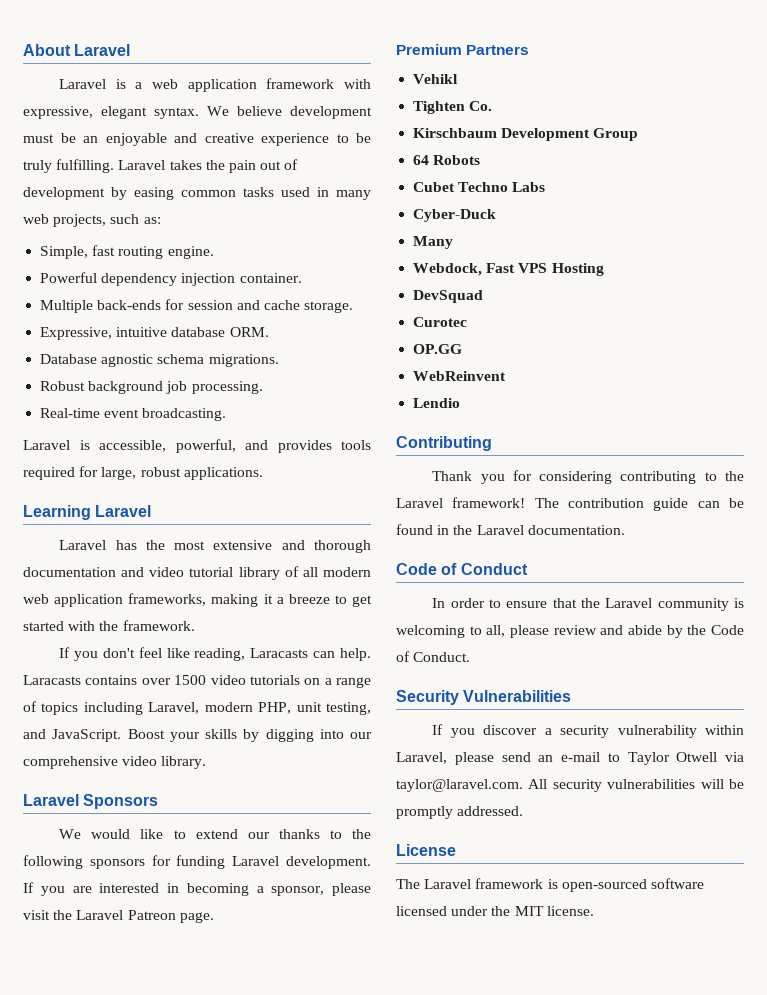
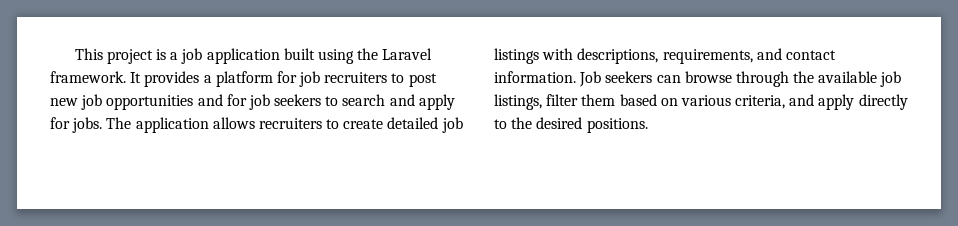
[23,44,131,56] [59,78,372,92] [23,106,372,119] [23,133,371,146] [23,159,299,173] [23,187,371,200] [23,214,161,227] [40,245,214,259] [40,272,302,286] [40,299,354,313] [40,327,269,340] [40,354,279,367] [40,381,263,394] [40,408,227,421] [23,439,371,453] [23,466,263,480] [23,505,152,520] [59,540,371,553] [23,566,372,580] [23,593,372,607] [23,620,195,631] [59,647,371,661] [23,675,371,688] [23,701,371,715] [23,729,372,742] [23,756,207,769] [23,794,159,809] [59,829,371,839] [23,855,372,869] [23,882,371,896] [23,910,214,923] [396,44,530,55] [413,74,459,84] [413,101,493,114] [413,128,639,141] [413,155,481,165] [413,182,546,192] [413,209,497,222] [413,236,454,249] [413,263,604,276] [413,290,484,303] [413,317,468,327] [413,344,463,354] [413,371,507,381] [413,398,461,408] [396,436,492,451] [432,470,744,484] [396,497,744,511] [396,524,625,535] [396,563,528,575] [432,598,744,611] [396,625,744,638] [396,651,471,662] [396,690,572,705] [432,724,744,738] [396,752,744,765] [396,779,744,792] [396,806,524,819] [396,844,456,856] [396,878,704,892] [396,906,594,916] About Laravel // Laravel is a web application framework with expressive, elegant syntax. We believe development must be an enjoyable and creative experience to be truly fulfilling. Laravel takes the pain out of development by easing common tasks used in many web projects, such as: // Simple, fast routing engine. // Powerful dependency injection container. // Multiple back-ends for session and cache storage. // Expressive, intuitive database ORM. // Database agnostic schema migrations. // Robust background job processing. // Real-time event broadcasting. // Laravel is accessible, powerful, and provides tools required for large, robust applications. // Learning Laravel // Laravel has the most extensive and thorough documentation and video tutorial library of all modern web application frameworks, making it a breeze to get started with the framework. // If you don't feel like reading, Laracasts can help. Laracasts contains over 1500 video tutorials on a range of topics including Laravel, modern PHP, unit testing, and JavaScript. Boost your skills by digging into our comprehensive video library. // Laravel Sponsors // We would like to extend our thanks to the following sponsors for funding Laravel development. If you are interested in becoming a sponsor, please visit the Laravel Patreon page. // Premium Partners // Vehikl // Tighten Co. // Kirschbaum Development Group // 64 Robots // Cubet Techno Labs // Cyber-Duck // Many // Webdock, Fast VPS Hosting // DevSquad // Curotec // OP.GG // WebReinvent // Lendio // Contributing // Thank you for considering contributing to the Laravel framework! The contribution guide can be found in the Laravel documentation. // Code of Conduct // In order to ensure that the Laravel community is welcoming to all, please review and abide by the Code of Conduct. // Security Vulnerabilities // If you discover a security vulnerability within Laravel, please send an e-mail to Taylor Otwell via taylor@laravel.com. All security vulnerabilities will be promptly addressed. // License // The Laravel framework is open-sourced software licensed under the MIT license. -> [74,48,433,64] [50,71,437,87] [50,94,455,110] [50,117,463,133] [494,48,836,64] [494,71,902,87] [494,94,908,110] [494,117,648,133] This project is a job application built using the Laravel framework. It provides a platform for job recruiters to post new job opportunities and for job seekers to search and apply for jobs. The application allows recruiters to create detailed job listings with descriptions, requirements, and contact information. Job seekers can browse through the available job listings, filter them based on various criteria, and apply directly to the desired positions.

